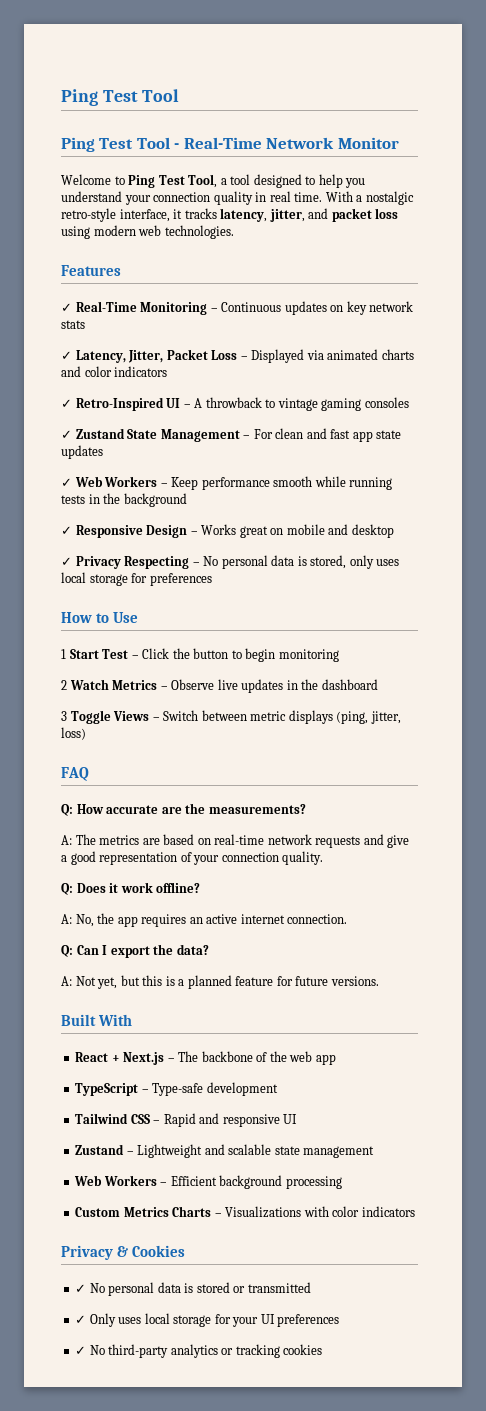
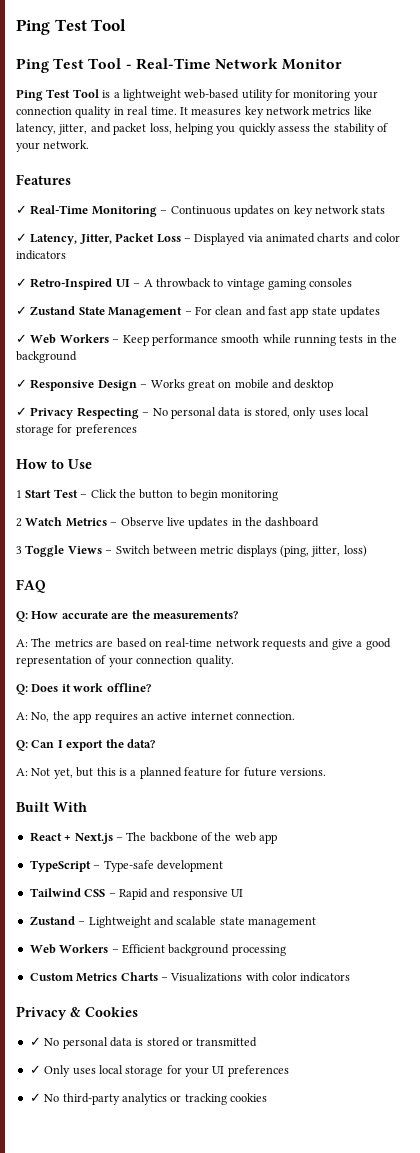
[61,174,366,188] [61,191,122,202] Welcome to Ping Test Tool, a tool designed to help you understand -> [16,89,351,101] Ping Test Tool is a lightweight web-based utility for monitoring
[325,191,414,205] [61,208,399,222] [61,225,234,239] With a nostalgic retro-style interface, it tracks latency, jitter, and packet loss using modern web technologies. -> [179,106,372,118] [16,123,389,135] [16,140,90,152] It measures key network metrics like latency, jitter, and packet loss, helping you quickly assess the stability of your network.

